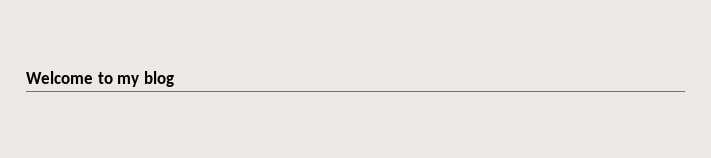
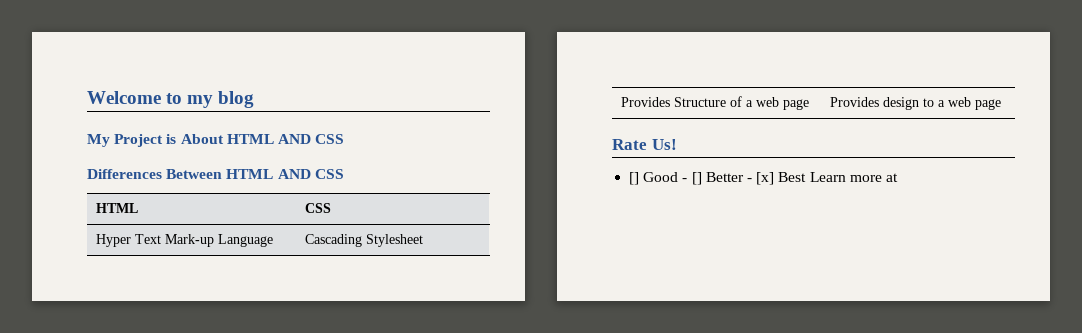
(174, 79) none -> [87,134,345,147] [87,169,344,179] [95,203,138,213] [304,203,331,213] [95,234,273,247] [304,234,423,247] [620,96,809,110] [829,97,1001,110] [612,139,677,150] [629,172,898,185] // My Project is About HTML AND CSS // Differences Between HTML AND CSS // HTML | CSS // Hyper Text Mark-up Language | Cascading Stylesheet // Provides Structure of a web page | Provides design to a web page // Rate Us! // [] Good - [] Better - [x] Best Learn more at

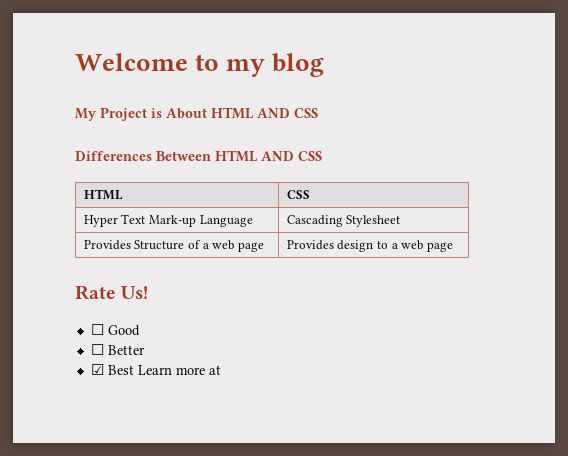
[629,172,640,185] [] -> [90,324,104,335] ☐
[682,172,702,185] - [] -> [90,344,104,355] // ☐
[746,172,775,185] - [x] -> [90,364,104,375] // ☑

